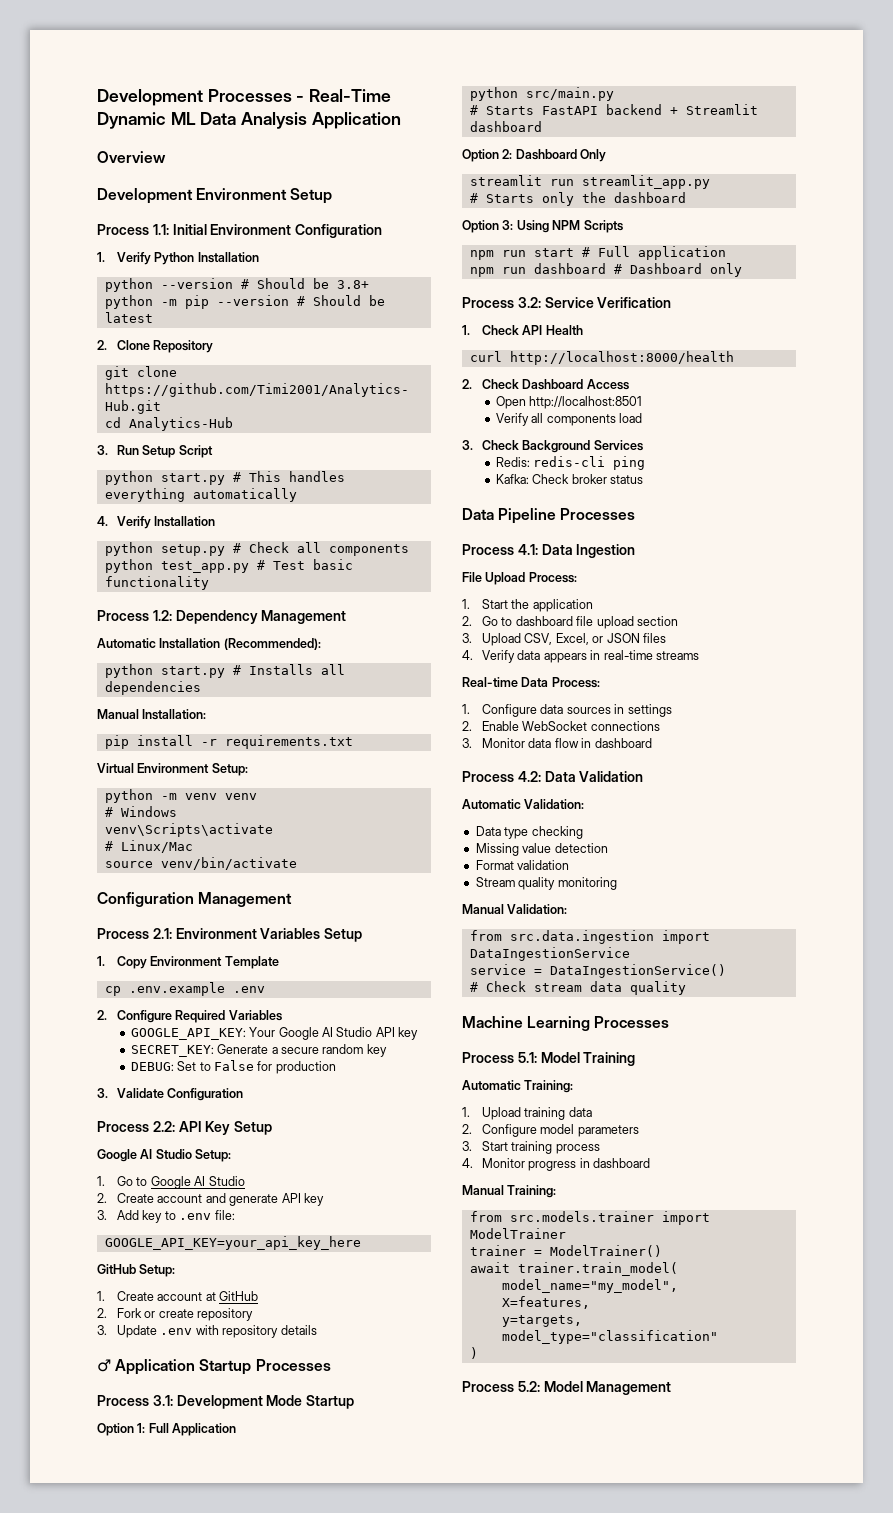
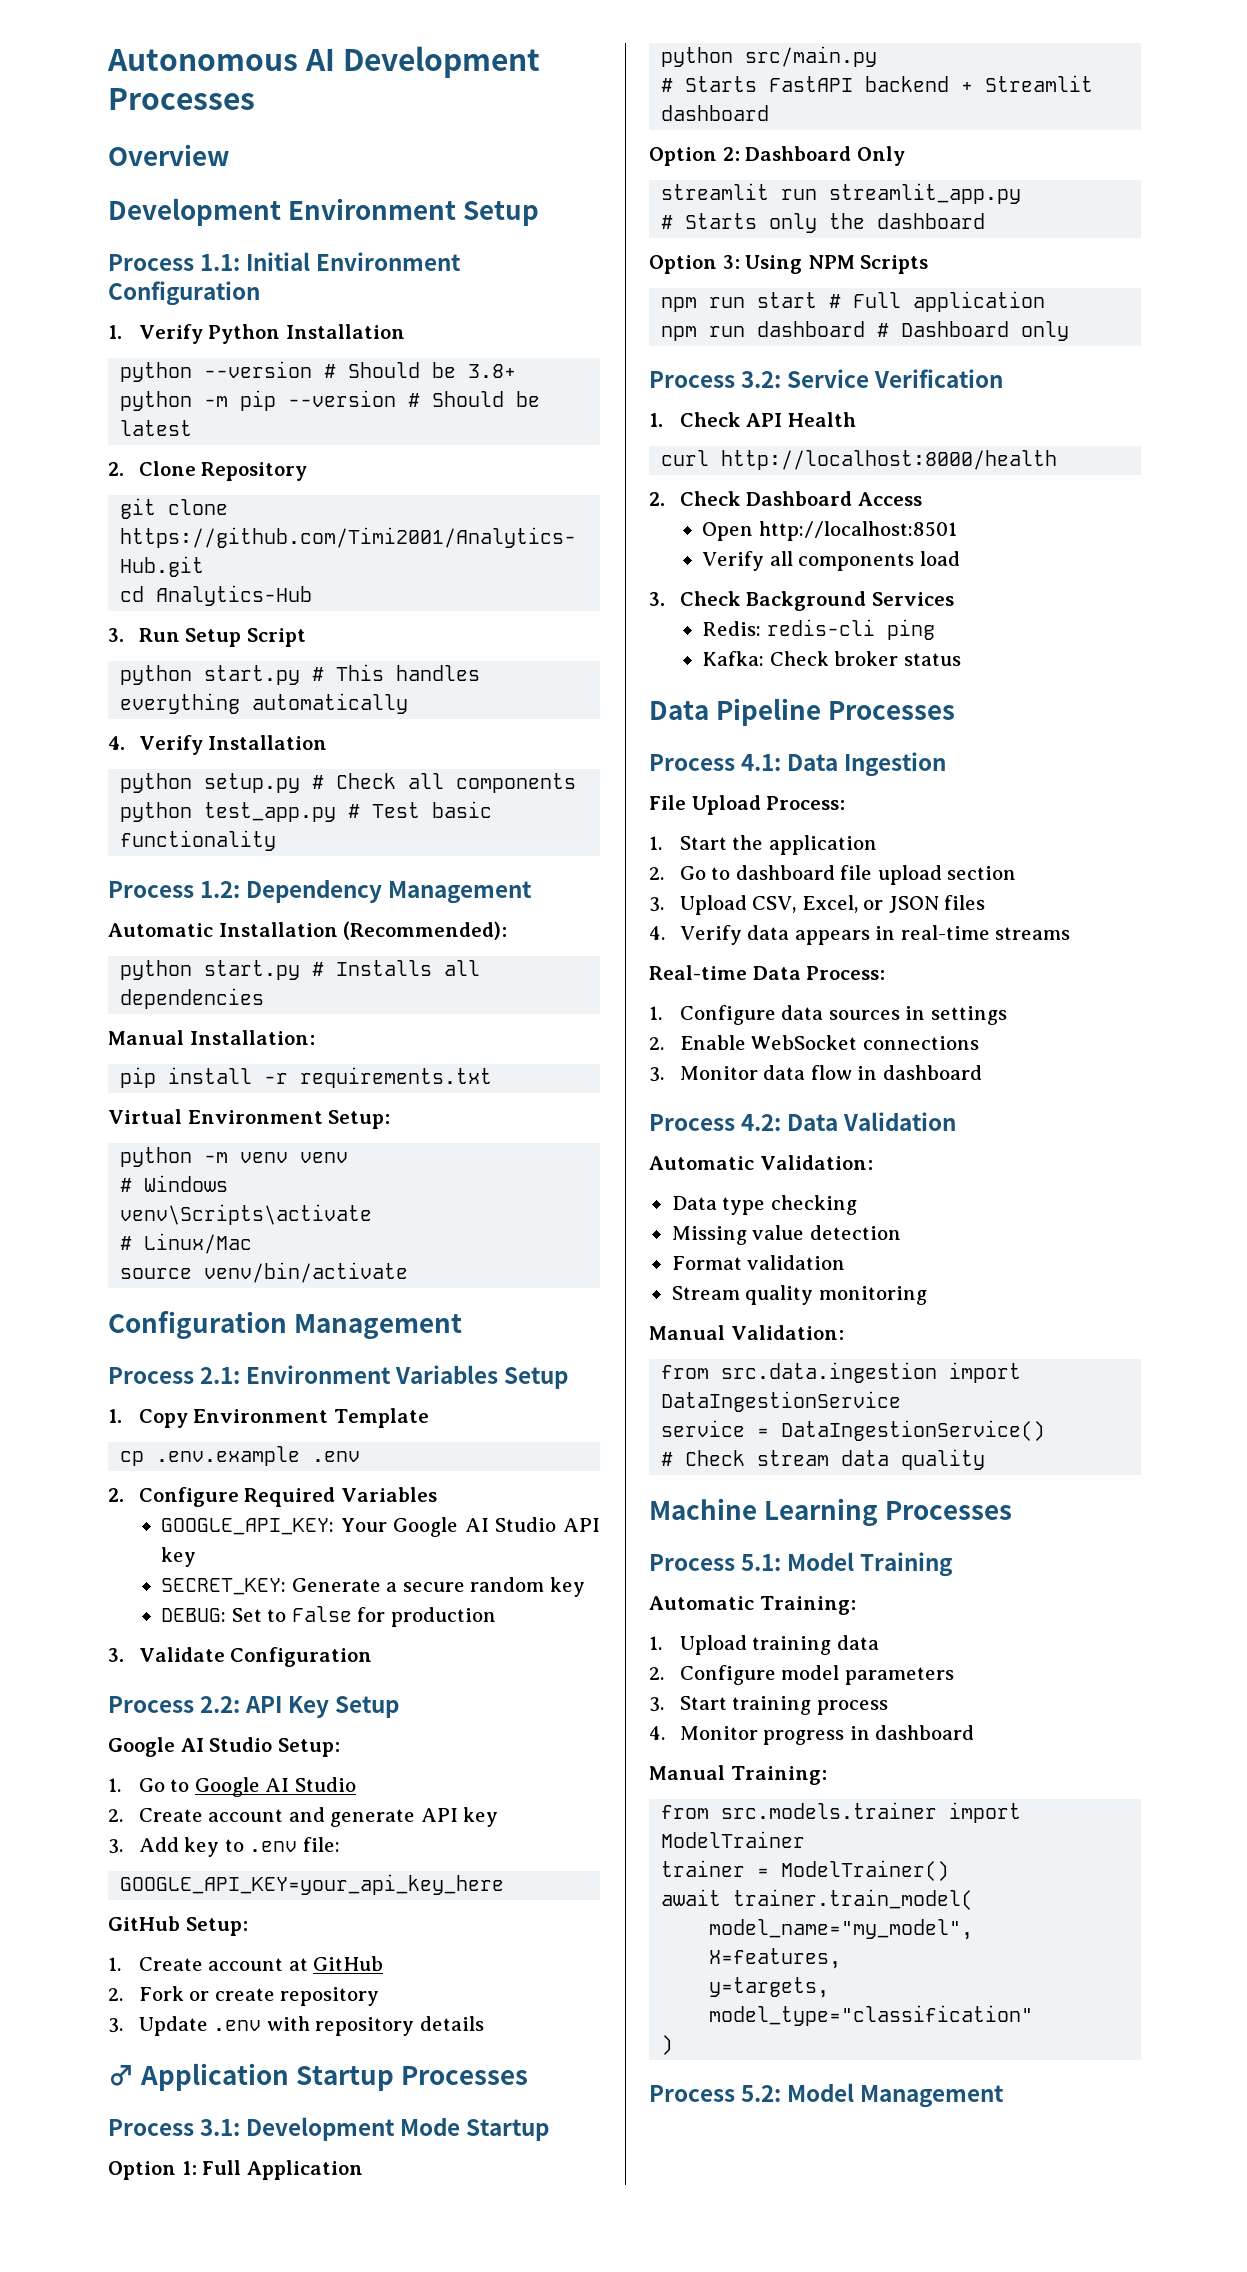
(97, 97) none -> [107,49,336,71] Autonomous AI
[296,89,392,102] [97,112,401,129] - Real-Time Dynamic ML Data Analysis Application -> (255, 99) none

